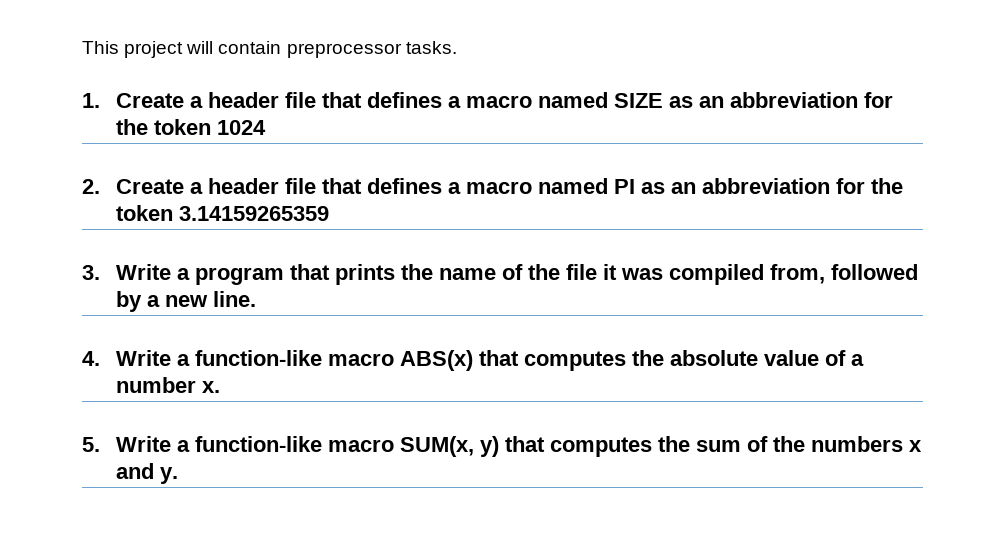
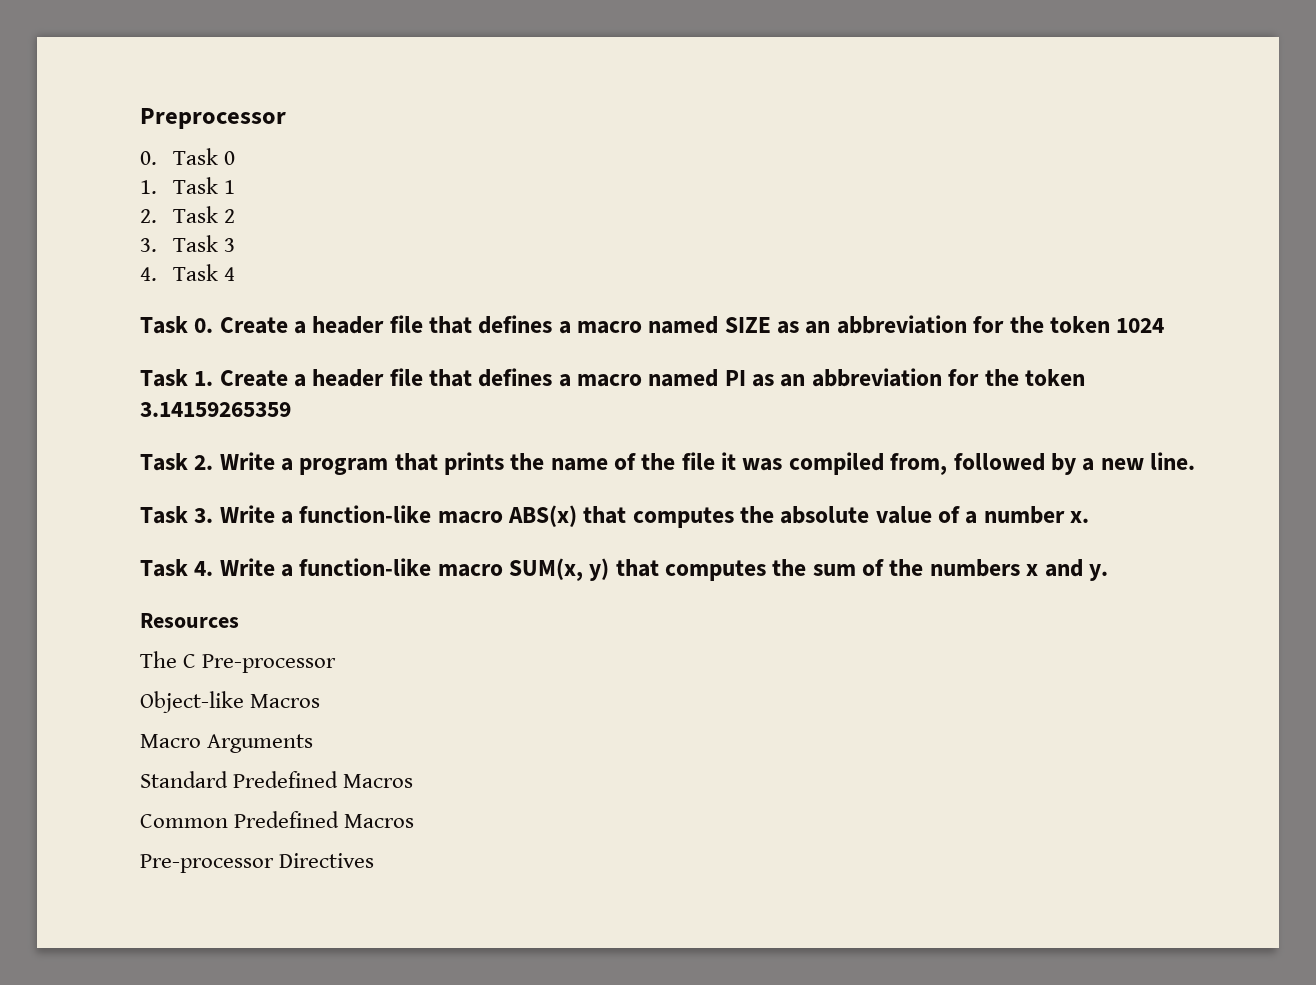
[82,41,457,58] [82,93,100,108] This project will contain preprocessor tasks. // 1. -> [140,108,286,129] [140,148,236,165] [140,177,236,194] [140,206,236,223] [140,235,236,252] [140,264,236,281] [140,316,214,334] Preprocessor // 0. Task 0 // 1. Task 1 // 2. Task 2 // 3. Task 3 // 4. Task 4 // Task 0.
[82,179,100,194] 2. -> [140,369,214,387] Task 1.
[82,265,100,280] 3. -> [140,453,214,471] Task 2.
[82,351,100,366] 4. -> [140,506,214,524] Task 3.
[82,437,100,452] 5. -> [140,559,214,577] Task 4.
(178, 475) none -> [140,613,239,628] [140,651,337,673] [140,691,321,713] [140,734,314,753] [140,771,414,788] [140,811,415,828] [140,853,375,873] // Resources // The C Pre-processor // Object-like Macros // Macro Arguments // Standard Predefined Macros // Common Predefined Macros // Pre-processor Directives

